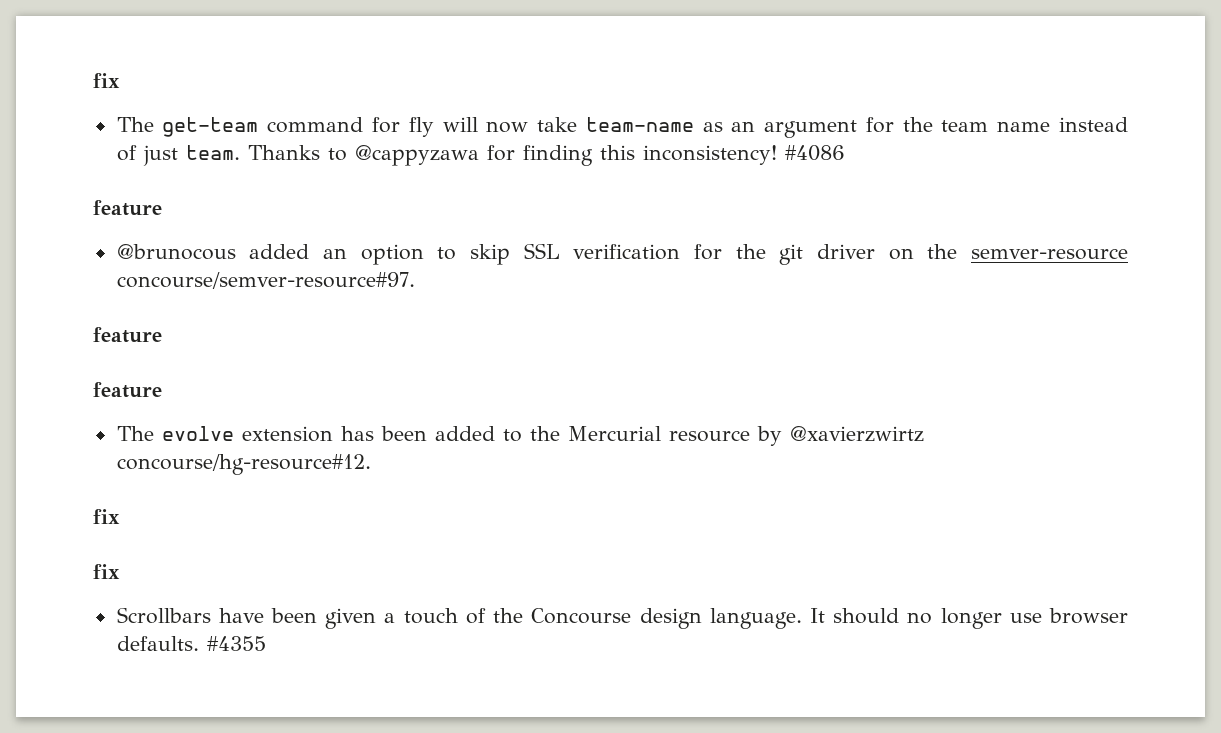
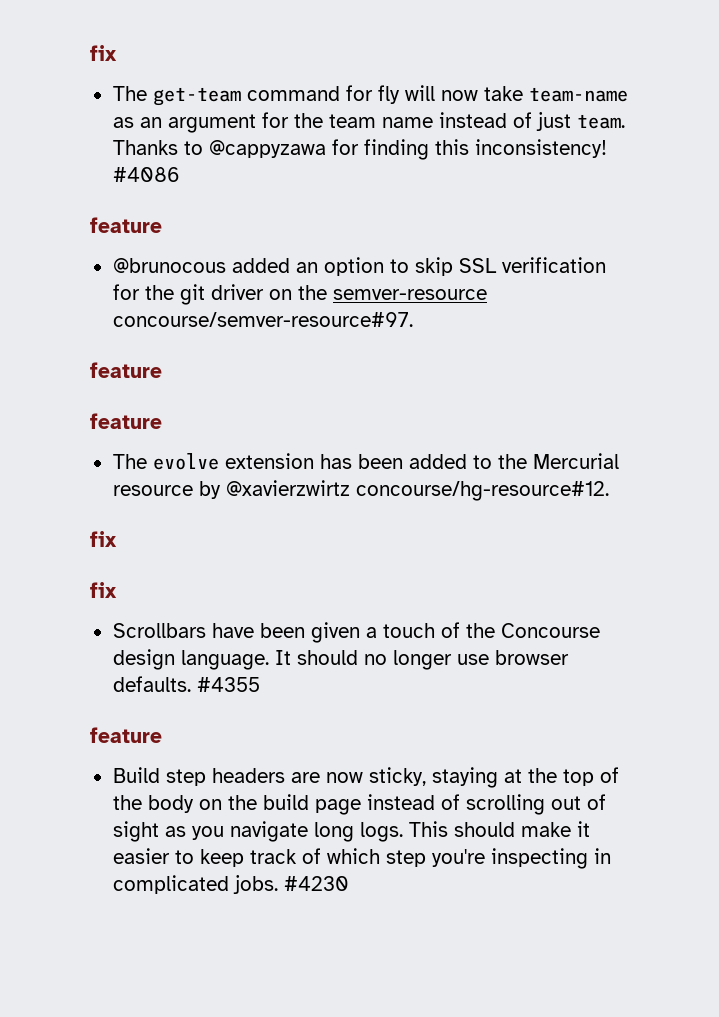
(266, 643) none -> [90,727,162,743] [112,767,619,788] [112,794,606,815] [112,821,590,842] [112,848,611,869] [112,875,349,894] // feature // Build step headers are now sticky, staying at the top of the body on the build page instead of scrolling out of sight as you navigate long logs. This should make it easier to keep track of which step you're inspecting in complicated jobs. #4230

